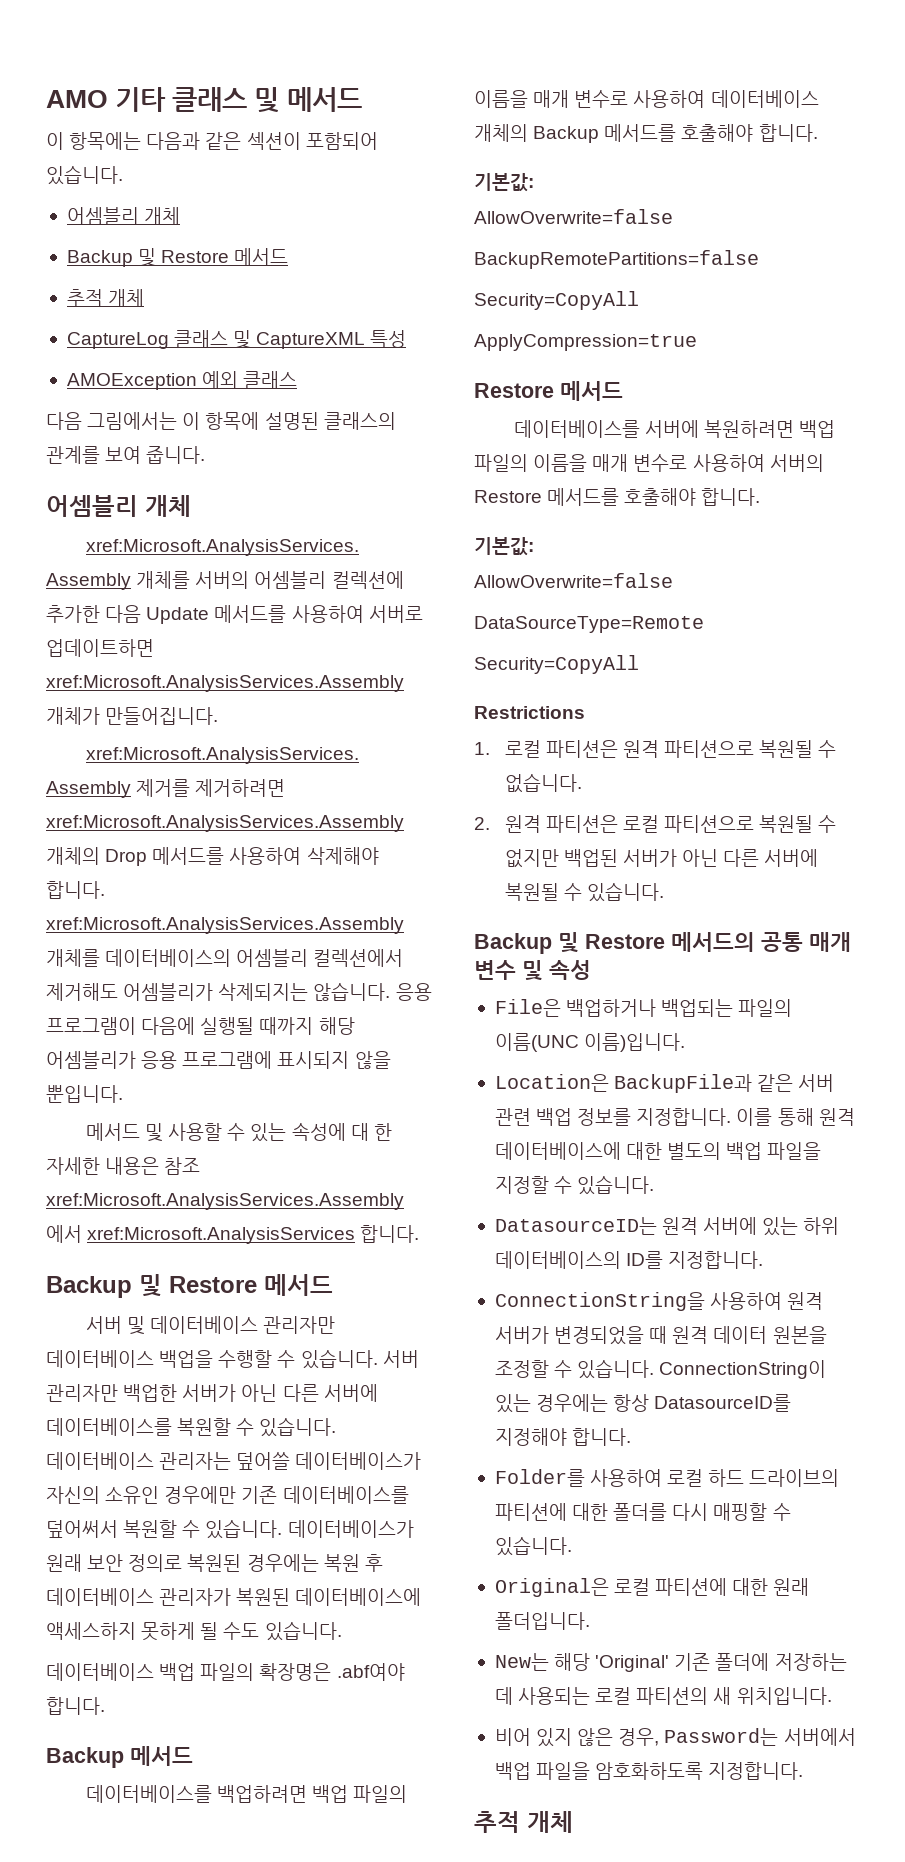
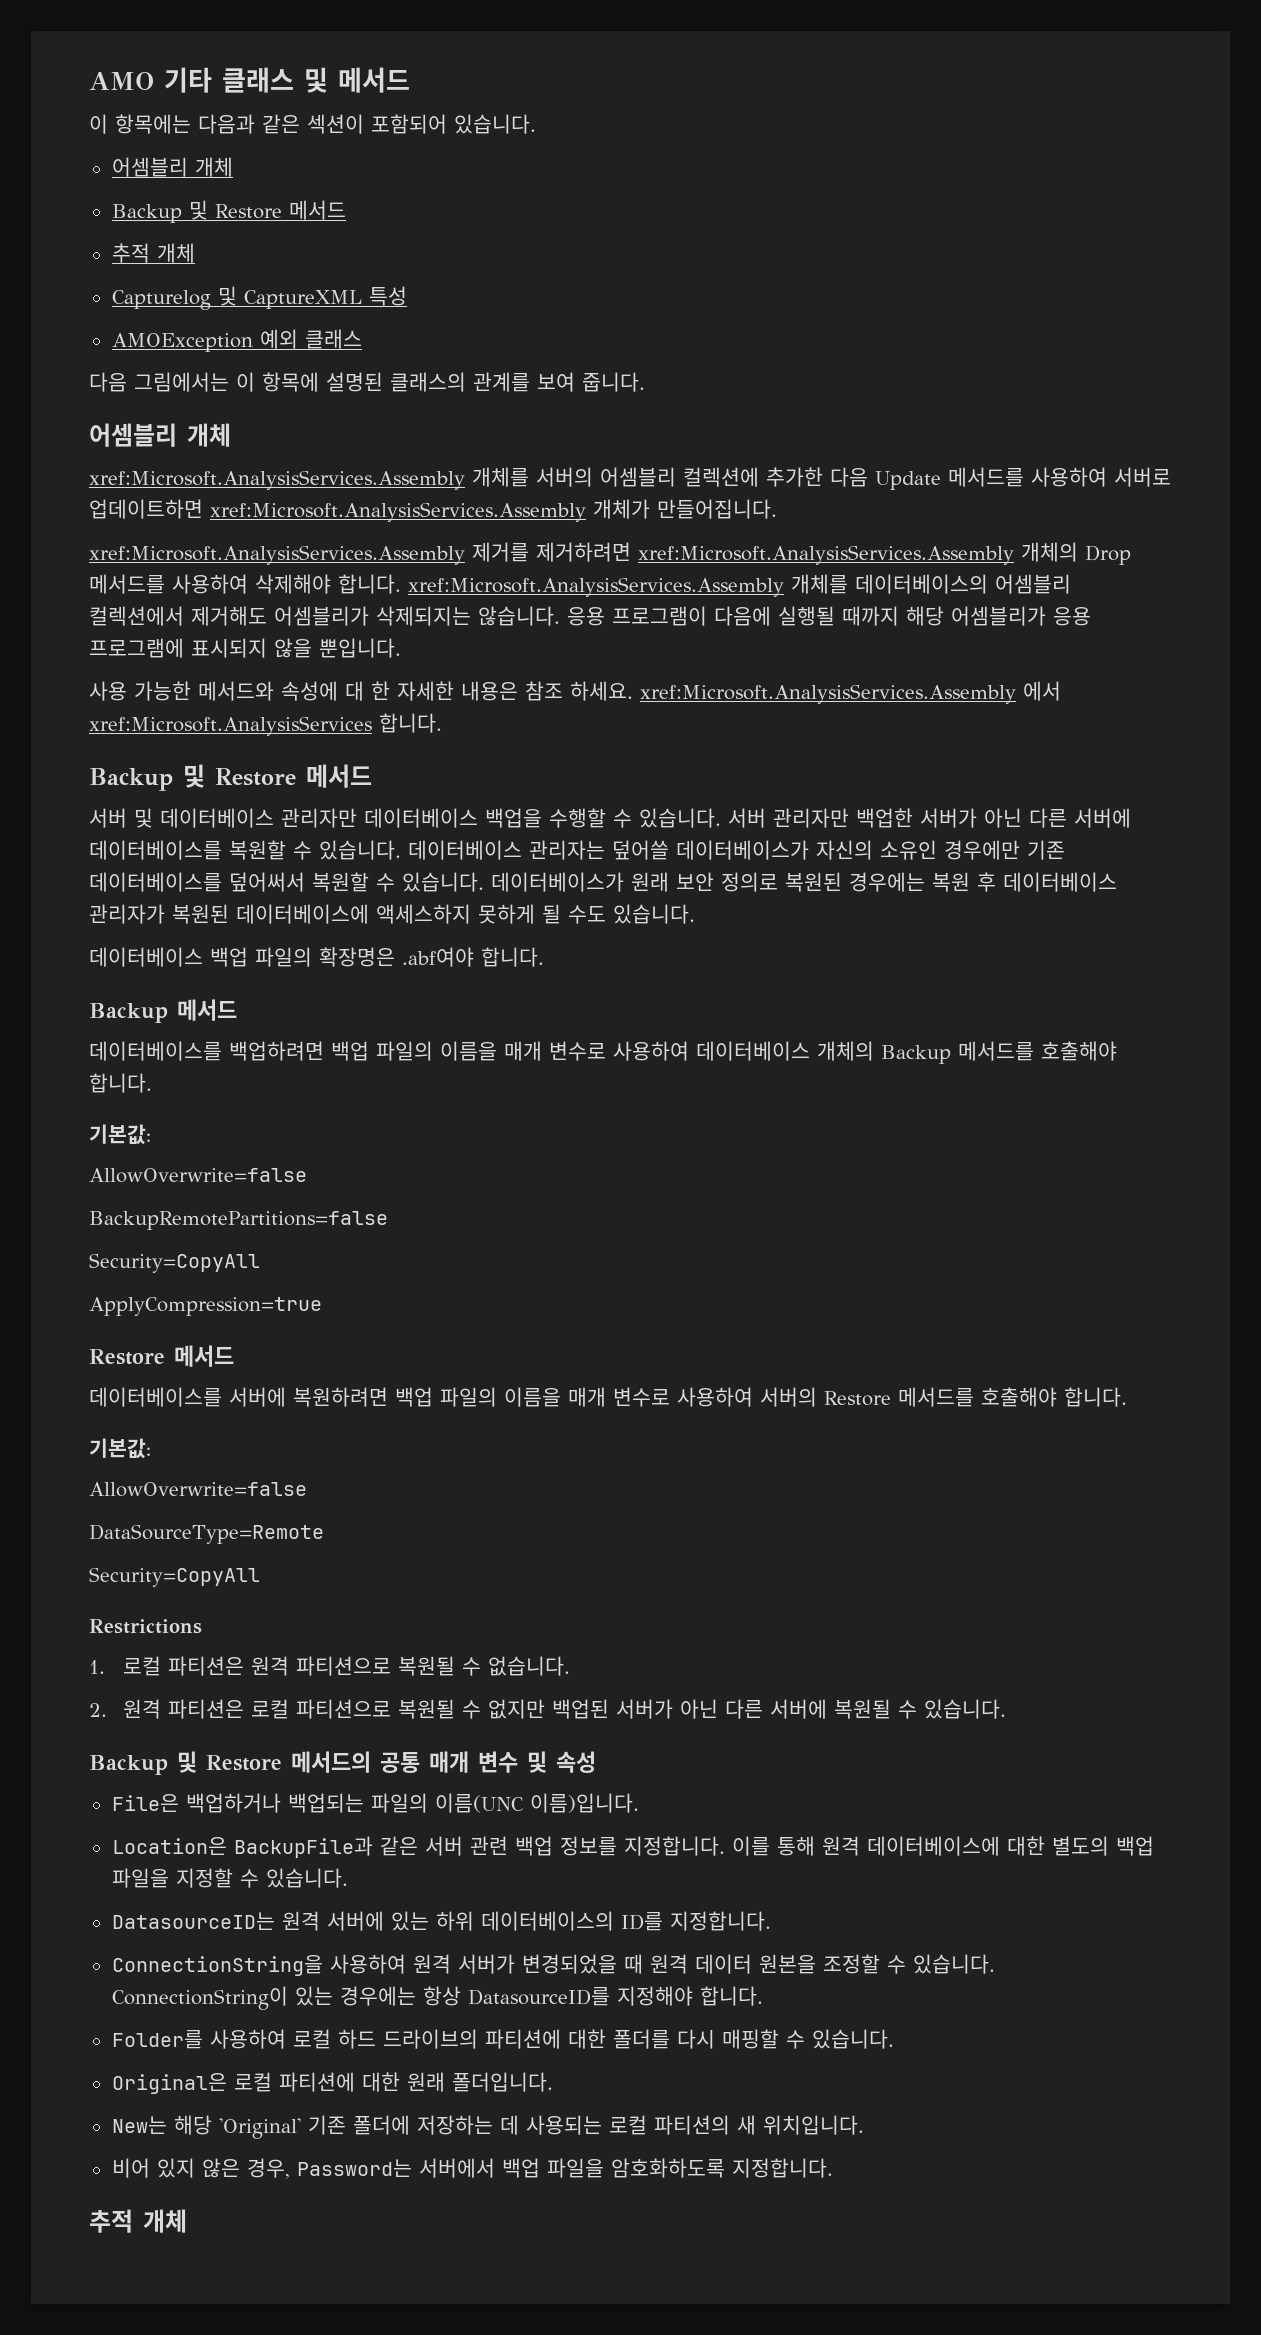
[66,330,229,349] CaptureLog 클래스 -> [111,290,211,310] Capturelog
[85,1123,287,1142] 메서드 및 사용할 수 있는 -> [89,681,274,701] 사용 가능한 메서드와
(201, 1166) none -> [570,681,633,701] 하세요.

